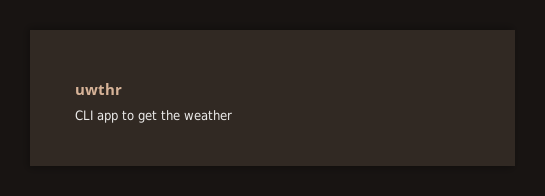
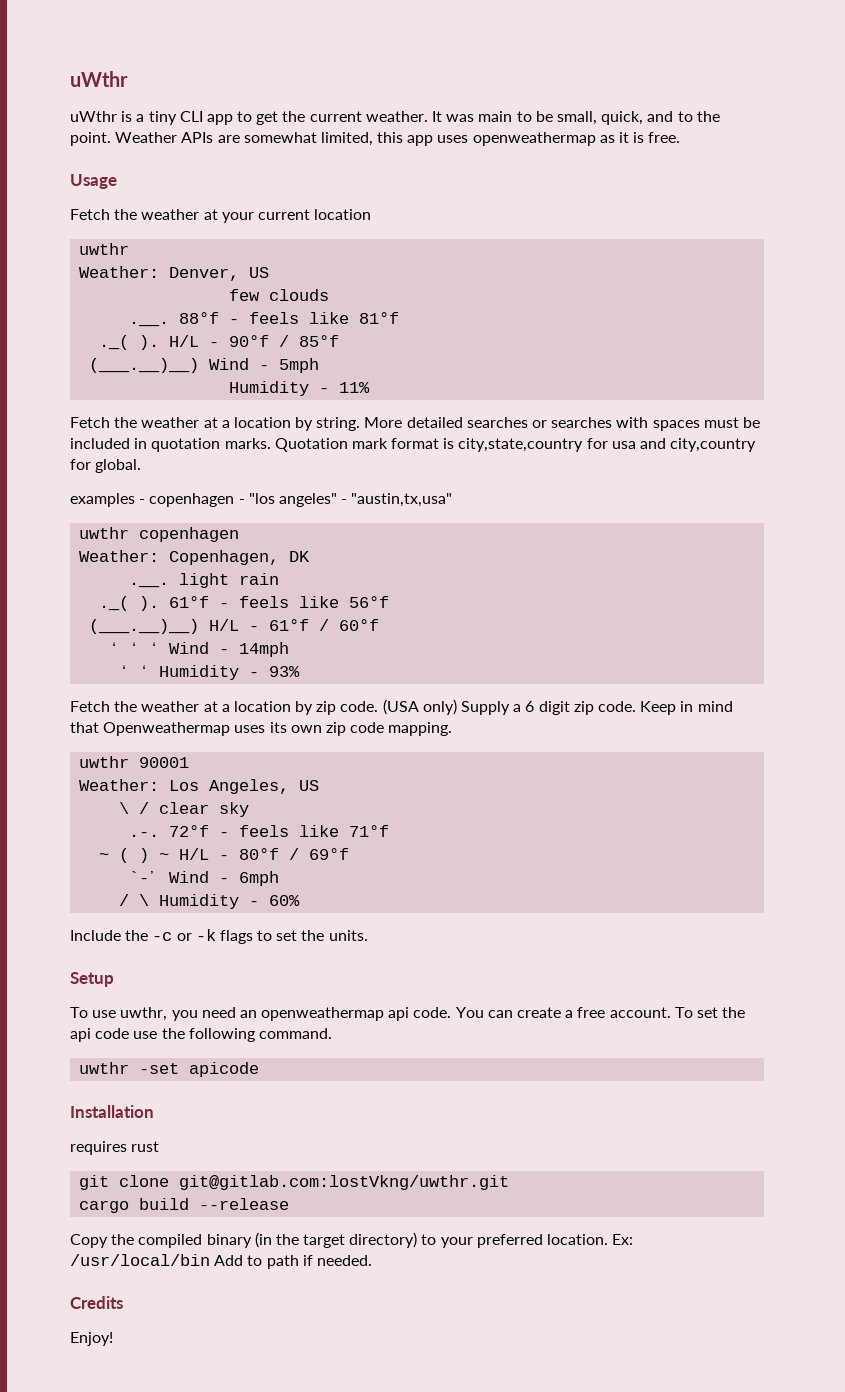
[75,83,122,95] uwthr // -> [70,71,128,87] [70,111,177,125] uWthr // uWthr is a tiny
[184,110,232,121] weather -> [309,111,720,125] [70,132,681,146] [70,174,117,189] [70,209,372,223] [79,243,130,255] [79,266,270,281] [229,289,330,301] [129,312,400,327] [99,335,340,350] [89,358,320,373] [229,381,371,396] [70,417,760,431] [70,438,757,452] [70,459,142,473] [70,493,453,507] [79,527,240,542] [79,550,311,565] [129,573,280,588] [99,596,390,611] [89,619,380,634] [109,642,290,657] [119,665,301,680] [70,699,733,715] [70,722,453,736] [79,756,190,768] [79,779,320,794] [119,802,250,817] [129,825,390,837] [99,848,350,863] [129,871,280,886] [119,894,301,909] [70,929,368,944] [70,972,114,987] [70,1007,746,1021] [70,1028,332,1042] [79,1062,260,1077] [70,1105,154,1118] [70,1141,160,1155] [79,1175,510,1190] [79,1198,290,1213] [70,1232,634,1248] [70,1254,372,1269] [70,1296,123,1309] [70,1332,113,1346] current weather. It was main to be small, quick, and to the point. Weather APIs are somewhat limited, this app uses openweathermap as it is free. // Usage // Fetch the weather at your current location // uwthr // Weather: Denver, US // few clouds // .__. 88°f - feels like 81°f // ._( ). H/L - 90°f / 85°f // (___.__)__) Wind - 5mph // Humidity - 11% // Fetch the weather at a location by string. More detailed searches or searches with spaces must be included in quotation marks. Quotation mark format is city,state,country for usa and city,country for global. // examples - copenhagen - "los angeles" - "austin,tx,usa" // uwthr copenhagen // Weather: Copenhagen, DK // .__. light rain // ._( ). 61°f - feels like 56°f // (___.__)__) H/L - 61°f / 60°f // ʻ ʻ ʻ Wind - 14mph // ʻ ʻ Humidity - 93% // Fetch the weather at a location by zip code. (USA only) Supply a 6 digit zip code. Keep in mind that Openweathermap uses its own zip code mapping. // uwthr 90001 // Weather: Los Angeles, US // \ / clear sky // .-. 72°f - feels like 71°f // ~ ( ) ~ H/L - 80°f / 69°f // `-᾿ Wind - 6mph // / \ Humidity - 60% // Include the -c or -k flags to set the units. // Setup // To use uwthr, you need an openweathermap api code. You can create a free account. To set the api code use the following command. // uwthr -set apicode // Installation // requires rust // git clone git@gitlab.com:lostVkng/uwthr.git // cargo build --release // Copy the compiled binary (in the target directory) to your preferred location. Ex: /usr/local/bin Add to path if needed. // Credits // Enjoy!

